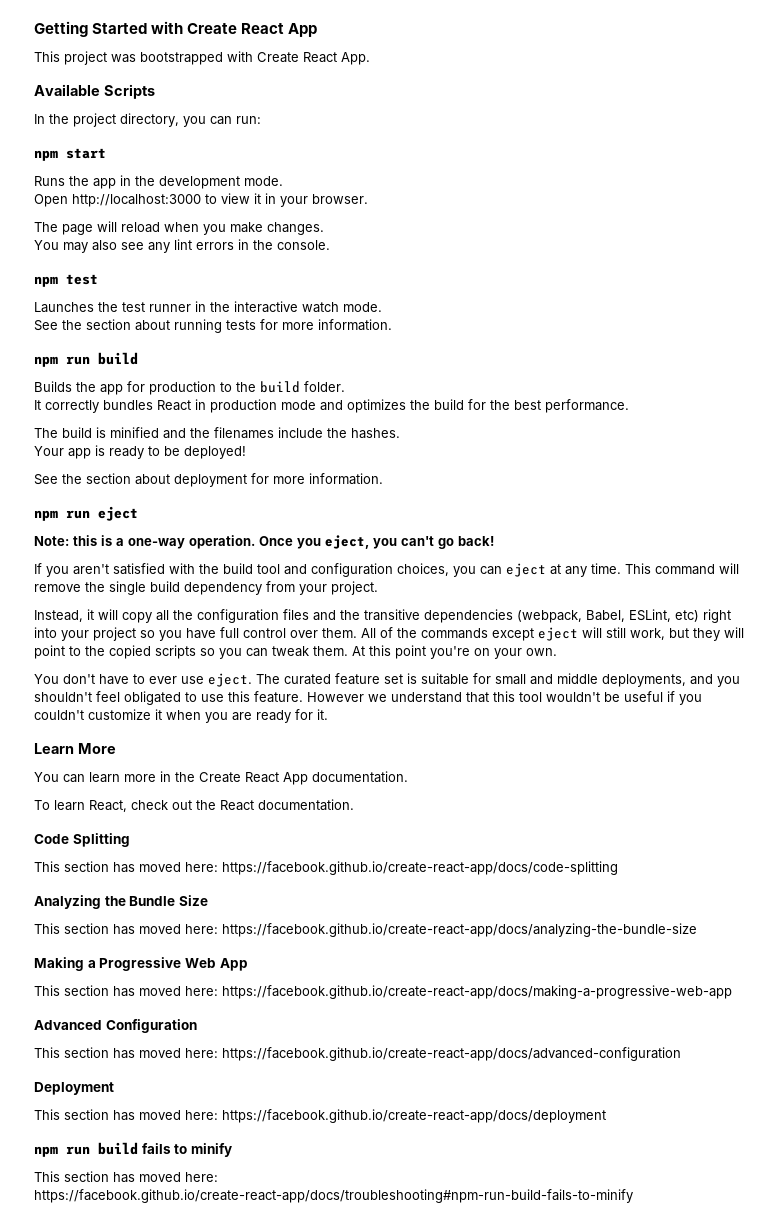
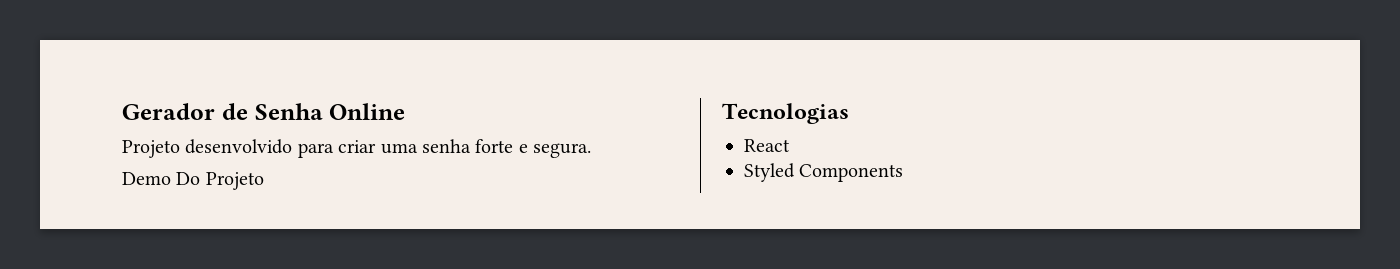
[34,21,318,37] [34,51,370,65] [34,84,155,99] [34,113,261,127] [34,148,106,161] [34,175,283,189] [34,193,368,207] [34,221,324,235] [34,239,330,253] [34,274,98,287] [34,301,382,313] [34,319,392,333] [34,352,138,367] [34,381,345,395] [34,399,629,413] [34,427,400,439] [34,445,246,459] [34,473,383,487] [34,506,138,521] [34,535,494,549] [34,563,739,577] [34,581,378,595] [34,609,731,623] [34,627,744,641] [34,645,557,659] [34,673,740,687] [34,691,702,705] [34,709,328,723] [34,743,116,754] [34,771,408,785] [34,799,354,812] [34,833,130,847] [34,861,618,875] [34,895,208,909] [34,923,697,937] [34,957,248,971] [34,985,732,999] [34,1019,197,1033] [34,1047,681,1061] [34,1082,114,1095] [34,1109,606,1123] [34,1142,232,1157] [34,1171,218,1183] [34,1189,633,1203] Getting Started with Create React App // This project was bootstrapped with Create React App. // Available Scripts // In the project directory, you can run: // npm start // Runs the app in the development mode. // Open http://localhost:3000 to view it in your browser. // The page will reload when you make changes. // You may also see any lint errors in the console. // npm test // Launches the test runner in the interactive watch mode. // See the section about running tests for more information. // npm run build // Builds the app for production to the build folder. // It correctly bundles React in production mode and optimizes the build for the best performance. // The build is minified and the filenames include the hashes. // Your app is ready to be deployed! // See the section about deployment for more information. // npm run eject // Note: this is a one-way operation. Once you eject, you can't go back! // If you aren't satisfied with the build tool and configuration choices, you can eject at any time. This command will remove the single build dependency from your project. // Instead, it will copy all the configuration files and the transitive dependencies (webpack, Babel, ESLint, etc) right into your project so you have full control over them. All of the commands except eject will still work, but they will point to the copied scripts so you can tweak them. At this point you're on your own. // You don't have to ever use eject. The curated feature set is suitable for small and middle deployments, and you shouldn't feel obligated to use this feature. However we understand that this tool wouldn't be useful if you couldn't customize it when you are ready for it. // Learn More // You can learn more in the Create React App documentation. // To learn React, check out the React documentation. // Code Splitting // This section has moved here: https://facebook.github.io/create-react-app/docs/code-splitting // Analyzing the Bundle Size // This section has moved here: https://facebook.github.io/create-react-app/docs/analyzing-the-bundle-size // Making a Progressive Web App // This section has moved here: https://facebook.github.io/create-react-app/docs/making-a-progressive-web-app // Advanced Configuration // This section has moved here: https://facebook.github.io/create-react-app/docs/advanced-configuration // Deployment // This section has moved here: https://facebook.github.io/create-react-app/docs/deployment // npm run build fails to minify // This section has moved here: https://facebook.github.io/create-react-app/docs/troubleshooting#npm-run-build-fails-to-minify -> [122,103,406,120] [122,139,592,158] [122,172,264,190] [722,103,849,124] [744,139,790,152] [744,163,904,182] Gerador de Senha Online // Projeto desenvolvido para criar uma senha forte e segura. // Demo Do Projeto // Tecnologias // React // Styled Components

